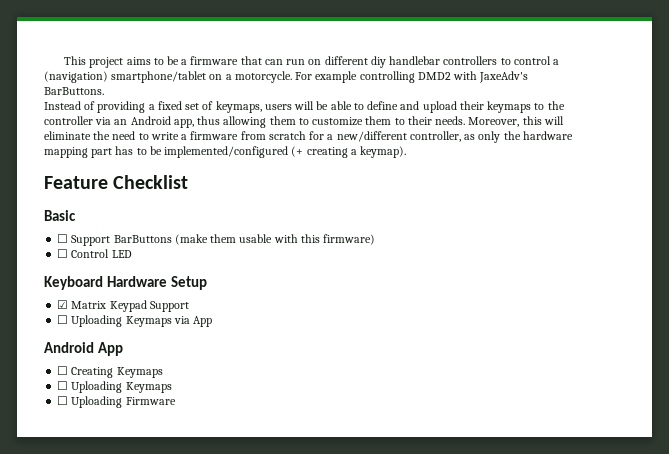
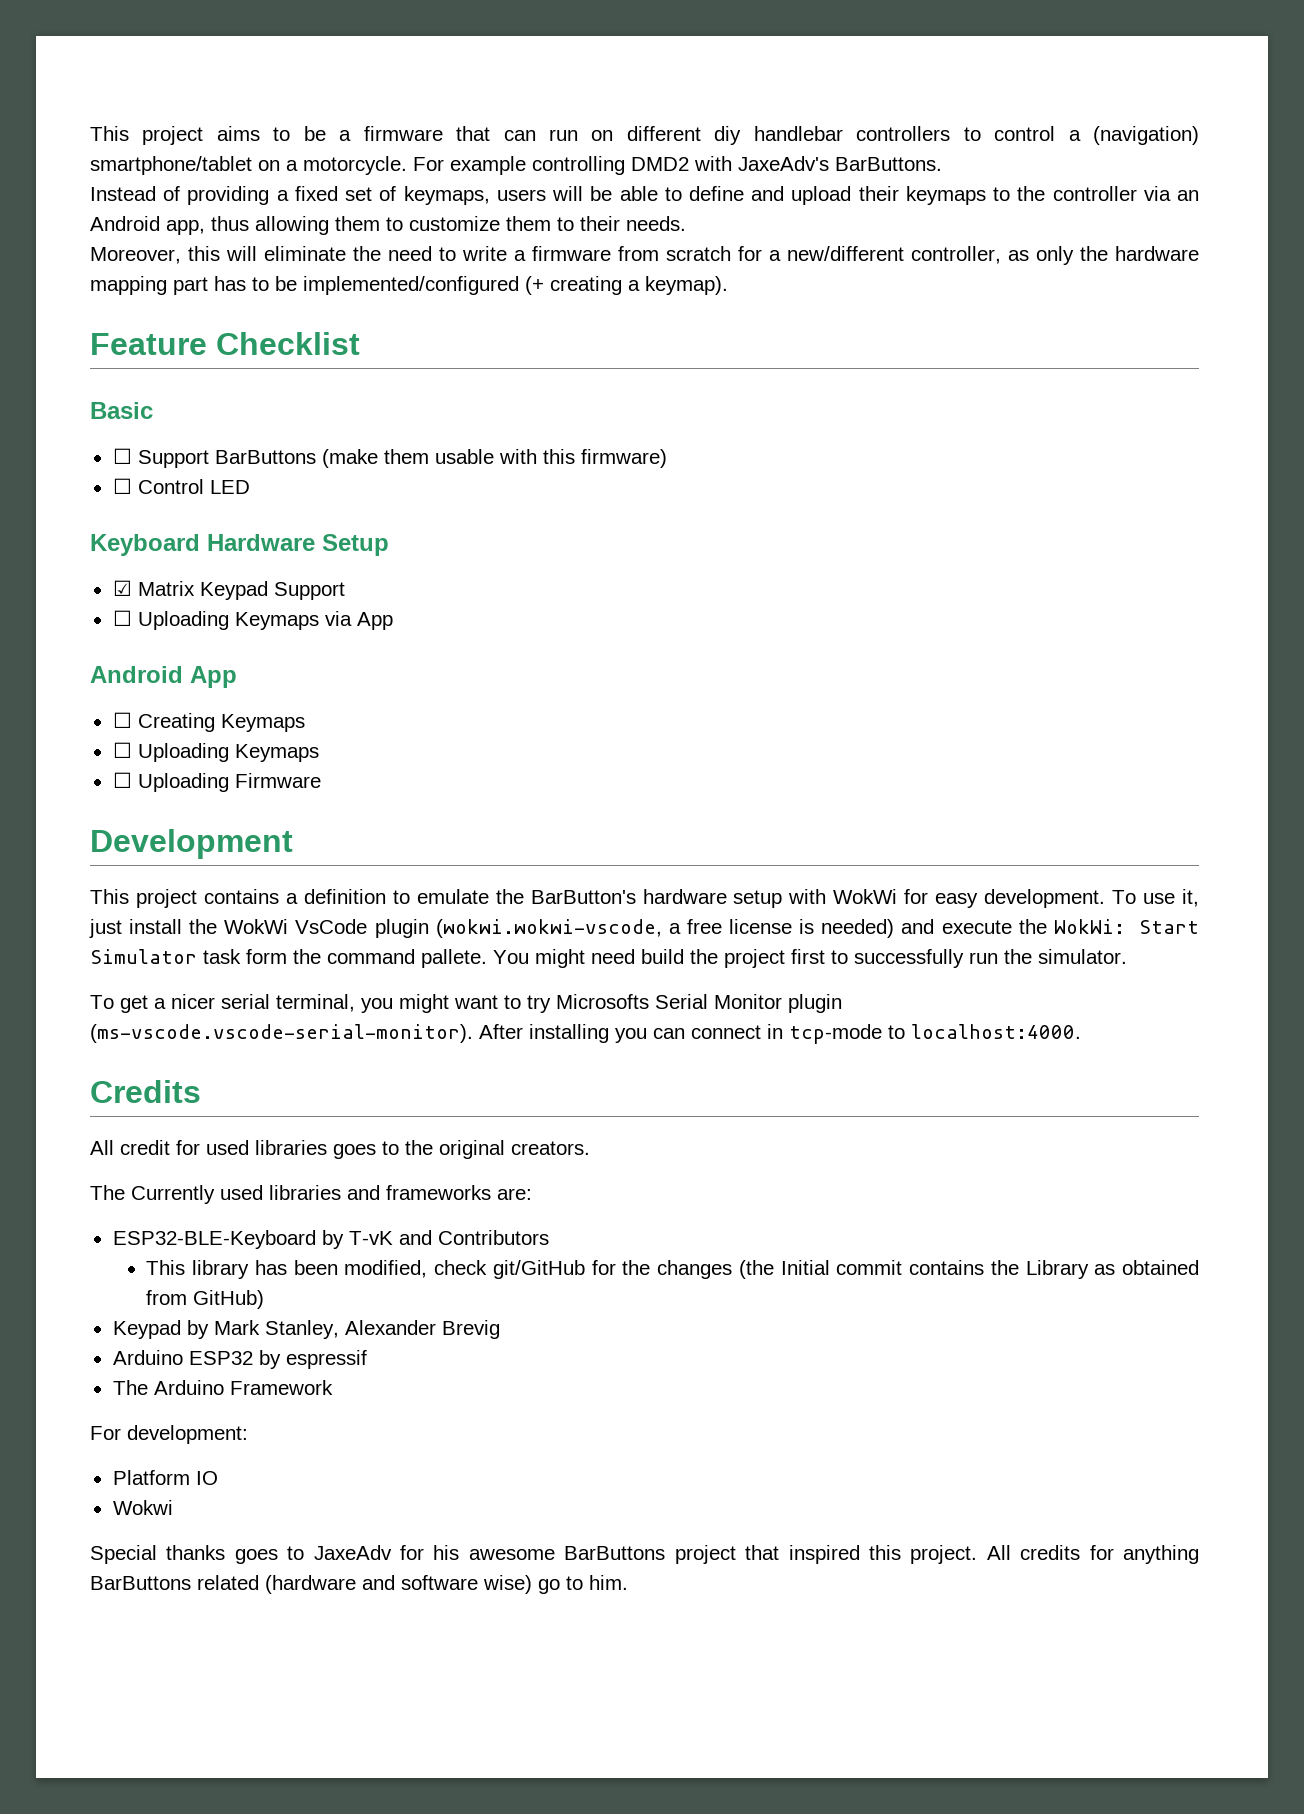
(466, 120) none -> (686, 223) //
(176, 401) none -> [90,829,293,859] [90,889,1199,908] [89,919,1200,938] [90,949,1127,968] [90,994,842,1013] [90,1024,1081,1044] [90,1080,201,1103] [90,1140,590,1159] [90,1185,532,1204] [112,1230,549,1249] [146,1260,1200,1279] [146,1290,265,1309] [112,1320,500,1339] [112,1350,367,1369] [112,1380,333,1395] [90,1425,248,1444] [112,1470,218,1485] [112,1500,173,1515] [90,1545,1199,1564] [90,1575,628,1594] // Development // This project contains a definition to emulate the BarButton's hardware setup with WokWi for easy development. To use it, just install the WokWi VsCode plugin (wokwi.wokwi-vscode, a free license is needed) and execute the WokWi: Start Simulator task form the command pallete. You might need build the project first to successfully run the simulator. // To get a nicer serial terminal, you might want to try Microsofts Serial Monitor plugin (ms-vscode.vscode-serial-monitor). After installing you can connect in tcp-mode to localhost:4000. // Credits // All credit for used libraries goes to the original creators. // The Currently used libraries and frameworks are: // ESP32-BLE-Keyboard by T-vK and Contributors // This library has been modified, check git/GitHub for the changes (the Initial commit contains the Library as obtained from GitHub) // Keypad by Mark Stanley, Alexander Brevig // Arduino ESP32 by espressif // The Arduino Framework // For development: // Platform IO // Wokwi // Special thanks goes to JaxeAdv for his awesome BarButtons project that inspired this project. All credits for anything BarButtons related (hardware and software wise) go to him.

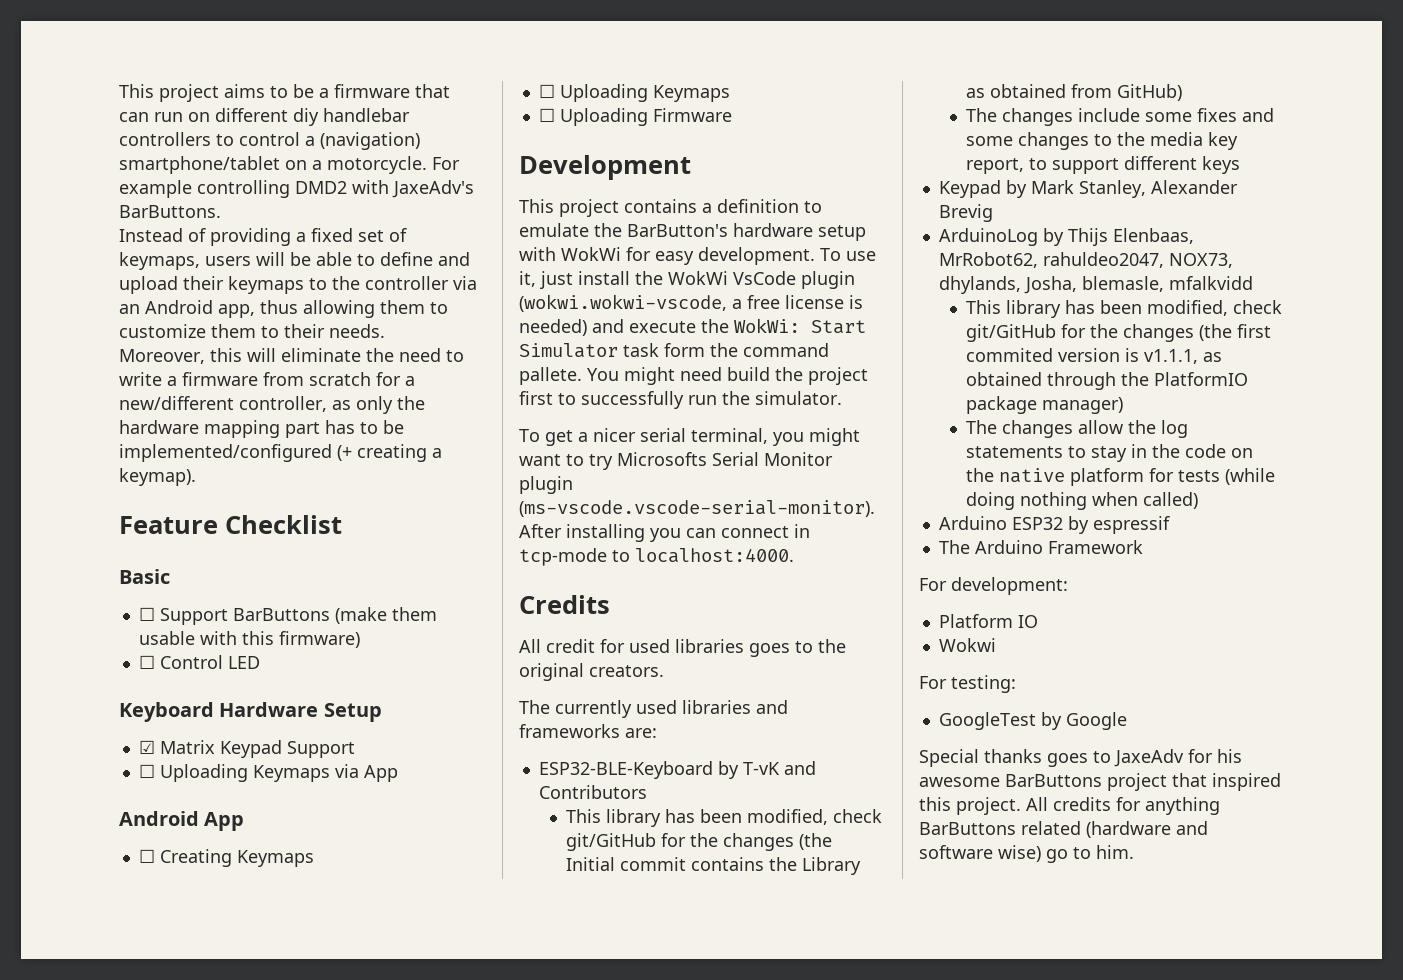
[131,1185,215,1204] Currently -> [555,700,632,718] currently
(265, 1299) none -> [966,108,1275,126] [966,132,1239,150] [966,156,1241,174] // The changes include some fixes and some changes to the media key report, to support different keys
(500, 1329) none -> [938,228,1194,246] [938,252,1233,268] [938,276,1253,294] [966,300,1283,318] [966,324,1272,342] [966,348,1223,364] [966,372,1249,390] [966,396,1124,414] [966,420,1189,438] [966,444,1254,462] [966,468,1276,486] [966,492,1199,510] // ArduinoLog by Thijs Elenbaas, MrRobot62, rahuldeo2047, NOX73, dhylands, Josha, blemasle, mfalkvidd // This library has been modified, check git/GitHub for the changes (the first commited version is v1.1.1, as obtained through the PlatformIO package manager) // The changes allow the log statements to stay in the code on the native platform for tests (while doing nothing when called)
(173, 1507) none -> [919,675,1016,693] [938,712,1127,730] // For testing: // GoogleTest by Google

